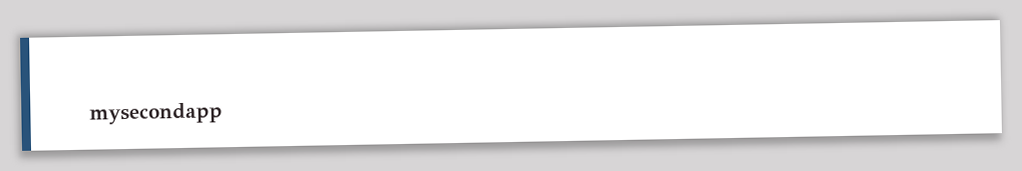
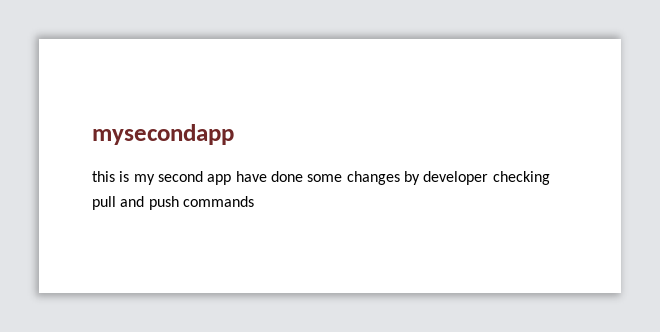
(223, 113) none -> [92,171,550,185] [92,196,254,210] // this is my second app have done some changes by developer checking pull and push commands

